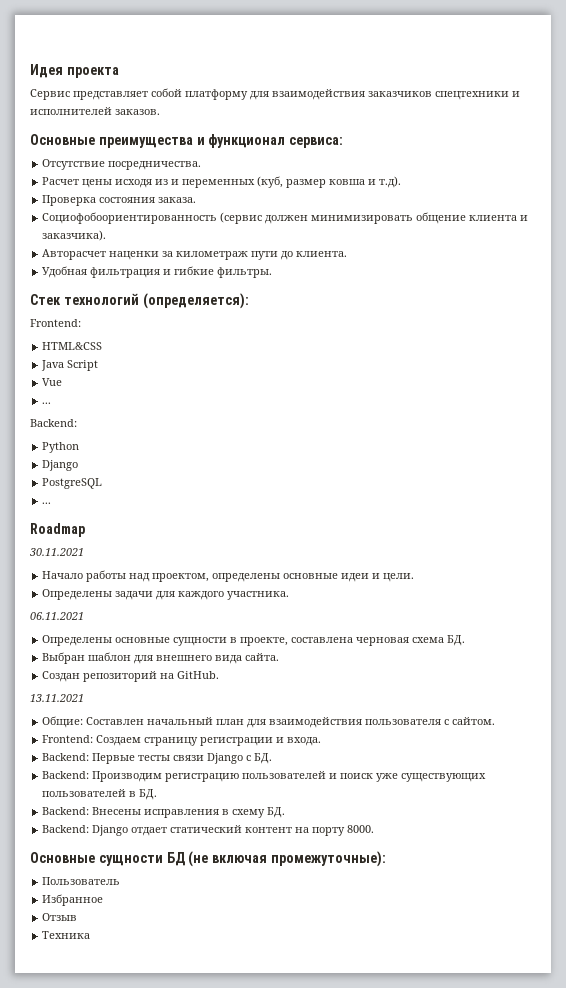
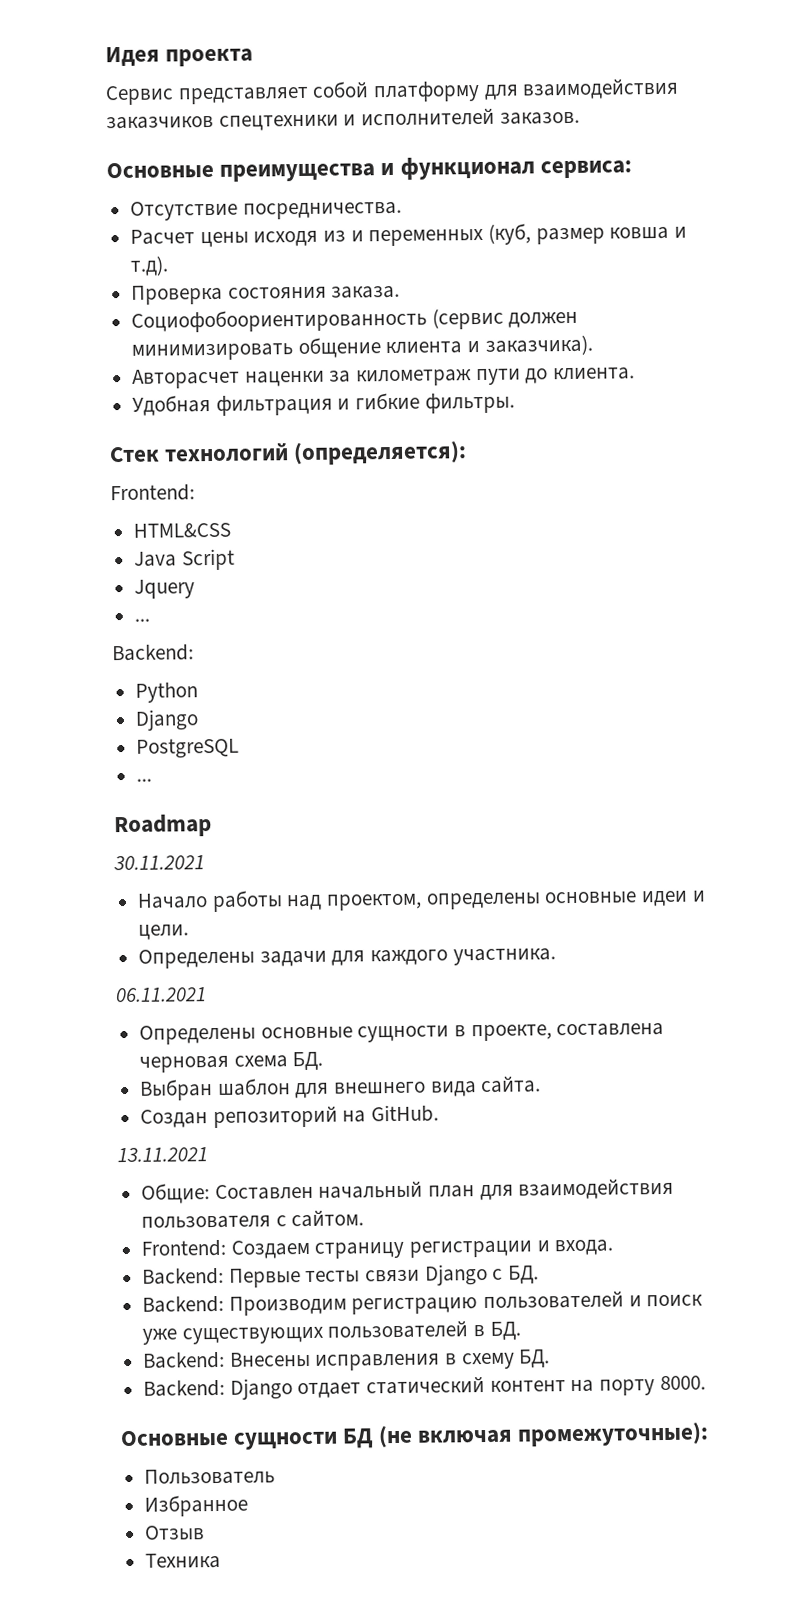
[42,378,63,386] Vue -> [134,579,196,599] Jquery

